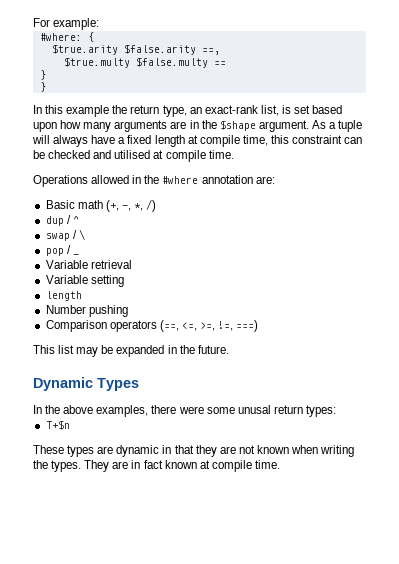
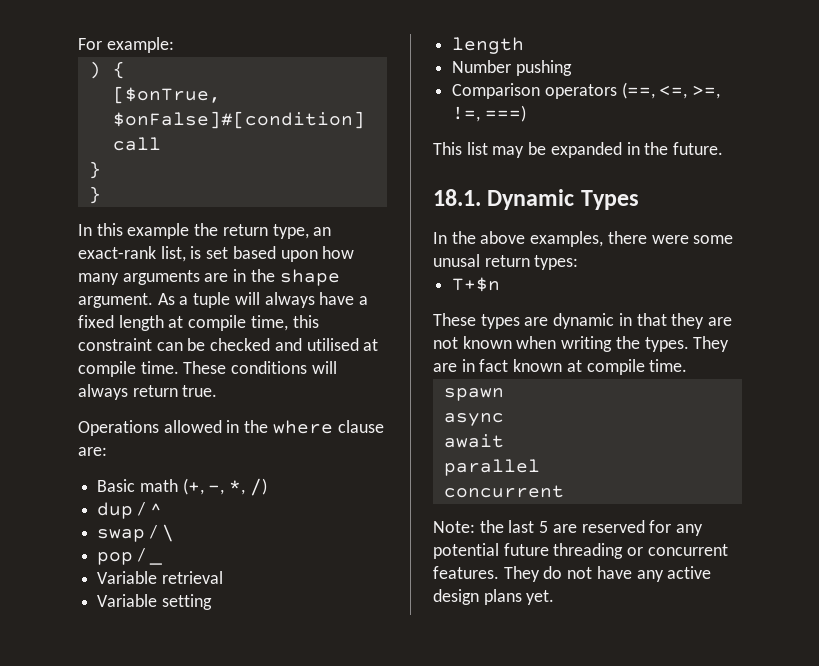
[39,33,82,41] #where: -> [88,61,101,79] )
[51,44,220,55] [63,57,226,68] $true.arity $false.arity ==, // $true.multy $false.multy == -> [112,86,221,104] [112,111,365,129] [112,137,161,151] [$onTrue, $onFalse]#[condition] call
[219,120,256,131] $shape -> [279,269,340,286] shape
(234, 154) none -> [183,361,337,374] [78,384,218,400] These conditions will always return true.
[162,175,253,184] #where annotation -> [272,420,384,434] where clause
(229, 349) none -> [433,189,481,206] 18.1.
(280, 464) none -> [443,388,504,401] [443,413,504,426] [443,434,504,448] [443,459,540,476] [443,485,564,498] [433,520,704,536] [433,543,728,559] [433,566,712,582] [433,589,555,605] // spawn // async // await // parallel // concurrent // Note: the last 5 are reserved for any potential future threading or concurrent features. They do not have any active design plans yet.

